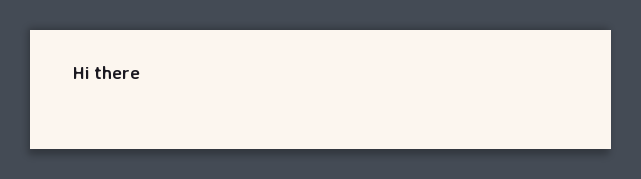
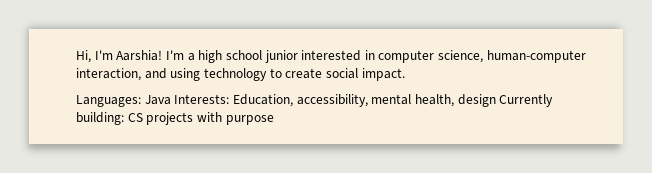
[73,66,140,79] Hi there -> [76,50,586,63] [76,68,405,81] [76,94,554,107] [76,112,274,125] Hi, I'm Aarshia! I'm a high school junior interested in computer science, human-computer interaction, and using technology to create social impact. // Languages: Java Interests: Education, accessibility, mental health, design Currently building: CS projects with purpose

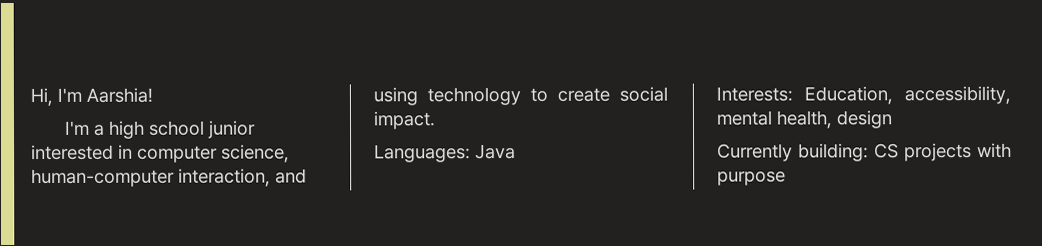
(163, 55) none -> (153, 95) //
(171, 100) none -> (516, 152) //
(496, 100) none -> (893, 119) //

